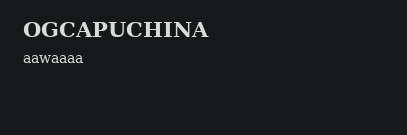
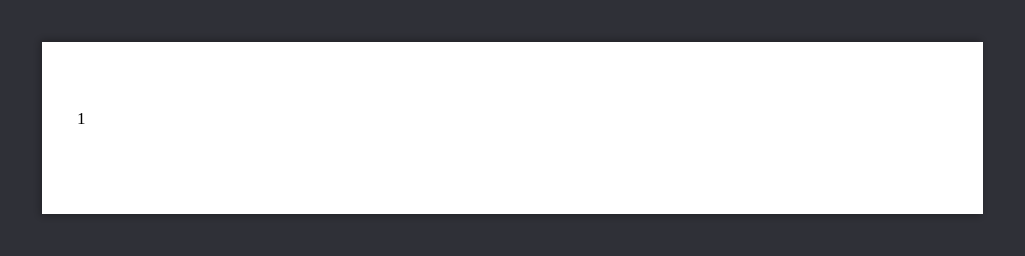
[23,22,209,37] [23,55,83,63] OGCAPUCHINA // aawaaaa -> [77,113,86,124] 1

